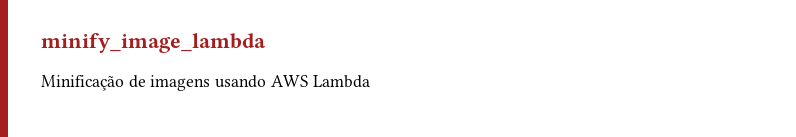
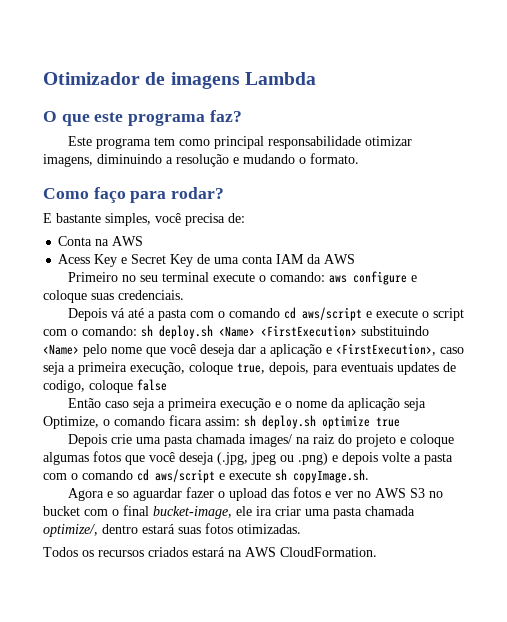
[41,33,266,53] [41,75,370,91] minify_image_lambda // Minificação de imagens usando AWS Lambda -> [43,72,316,89] [43,110,242,126] [67,136,412,149] [43,153,359,167] [43,187,225,203] [43,213,245,226] [58,236,144,246] [58,254,356,267] [67,271,417,285] [43,290,184,303] [67,307,464,321] [43,325,429,339] [43,343,464,357] [43,362,456,375] [43,379,167,393] [67,398,426,411] [43,415,400,429] [67,434,454,447] [43,451,453,465] [43,469,369,483] [67,487,443,501] [43,505,415,519] [43,523,301,537] [43,547,377,557] Otimizador de imagens Lambda // O que este programa faz? // Este programa tem como principal responsabilidade otimizar imagens, diminuindo a resolução e mudando o formato. // Como faço para rodar? // E bastante simples, você precisa de: // Conta na AWS // Acess Key e Secret Key de uma conta IAM da AWS // Primeiro no seu terminal execute o comando: aws configure e coloque suas credenciais. // Depois vá até a pasta com o comando cd aws/script e execute o script com o comando: sh deploy.sh <Name> <FirstExecution> substituindo <Name> pelo nome que você deseja dar a aplicação e <FirstExecution>, caso seja a primeira execução, coloque true, depois, para eventuais updates de codigo, coloque false // Então caso seja a primeira execução e o nome da aplicação seja Optimize, o comando ficara assim: sh deploy.sh optimize true // Depois crie uma pasta chamada images/ na raiz do projeto e coloque algumas fotos que você deseja (.jpg, jpeg ou .png) e depois volte a pasta com o comando cd aws/script e execute sh copyImage.sh. // Agora e so aguardar fazer o upload das fotos e ver no AWS S3 no bucket com o final bucket-image, ele ira criar uma pasta chamada optimize/, dentro estará suas fotos otimizadas. // Todos os recursos criados estará na AWS CloudFormation.

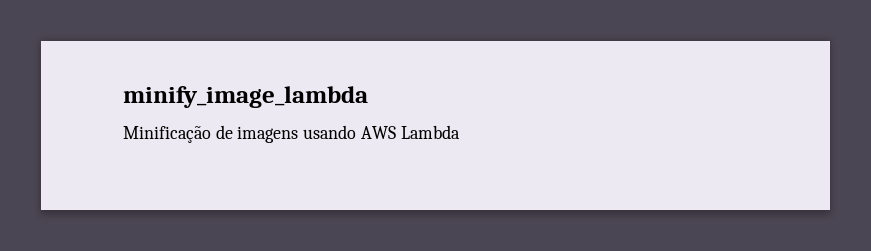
[43,72,316,89] [43,110,242,126] [67,136,412,149] [43,153,359,167] [43,187,225,203] [43,213,245,226] [58,236,144,246] [58,254,356,267] [67,271,417,285] [43,290,184,303] [67,307,464,321] [43,325,429,339] [43,343,464,357] [43,362,456,375] [43,379,167,393] [67,398,426,411] [43,415,400,429] [67,434,454,447] [43,451,453,465] [43,469,369,483] [67,487,443,501] [43,505,415,519] [43,523,301,537] [43,547,377,557] Otimizador de imagens Lambda // O que este programa faz? // Este programa tem como principal responsabilidade otimizar imagens, diminuindo a resolução e mudando o formato. // Como faço para rodar? // E bastante simples, você precisa de: // Conta na AWS // Acess Key e Secret Key de uma conta IAM da AWS // Primeiro no seu terminal execute o comando: aws configure e coloque suas credenciais. // Depois vá até a pasta com o comando cd aws/script e execute o script com o comando: sh deploy.sh <Name> <FirstExecution> substituindo <Name> pelo nome que você deseja dar a aplicação e <FirstExecution>, caso seja a primeira execução, coloque true, depois, para eventuais updates de codigo, coloque false // Então caso seja a primeira execução e o nome da aplicação seja Optimize, o comando ficara assim: sh deploy.sh optimize true // Depois crie uma pasta chamada images/ na raiz do projeto e coloque algumas fotos que você deseja (.jpg, jpeg ou .png) e depois volte a pasta com o comando cd aws/script e execute sh copyImage.sh. // Agora e so aguardar fazer o upload das fotos e ver no AWS S3 no bucket com o final bucket-image, ele ira criar uma pasta chamada optimize/, dentro estará suas fotos otimizadas. // Todos os recursos criados estará na AWS CloudFormation. -> [123,86,368,108] [123,125,460,143] minify_image_lambda // Minificação de imagens usando AWS Lambda

